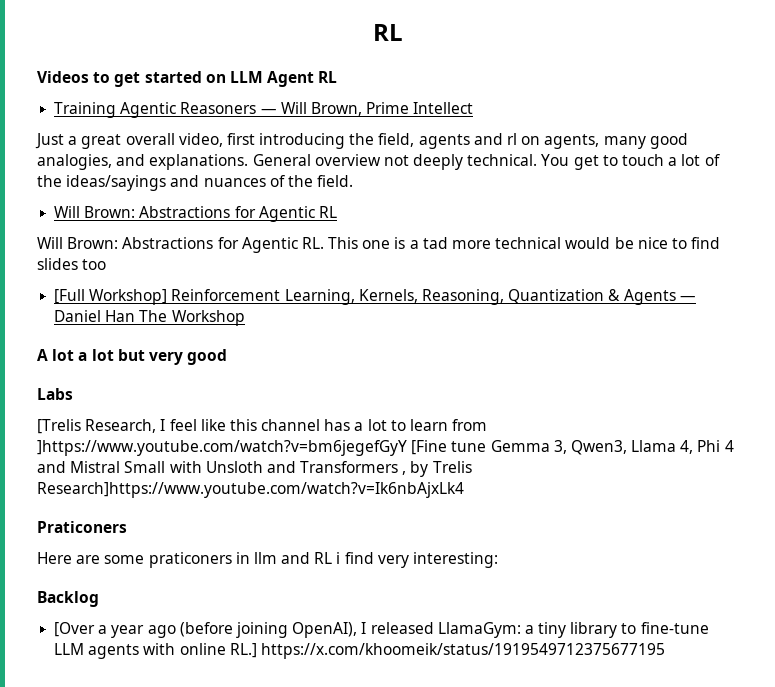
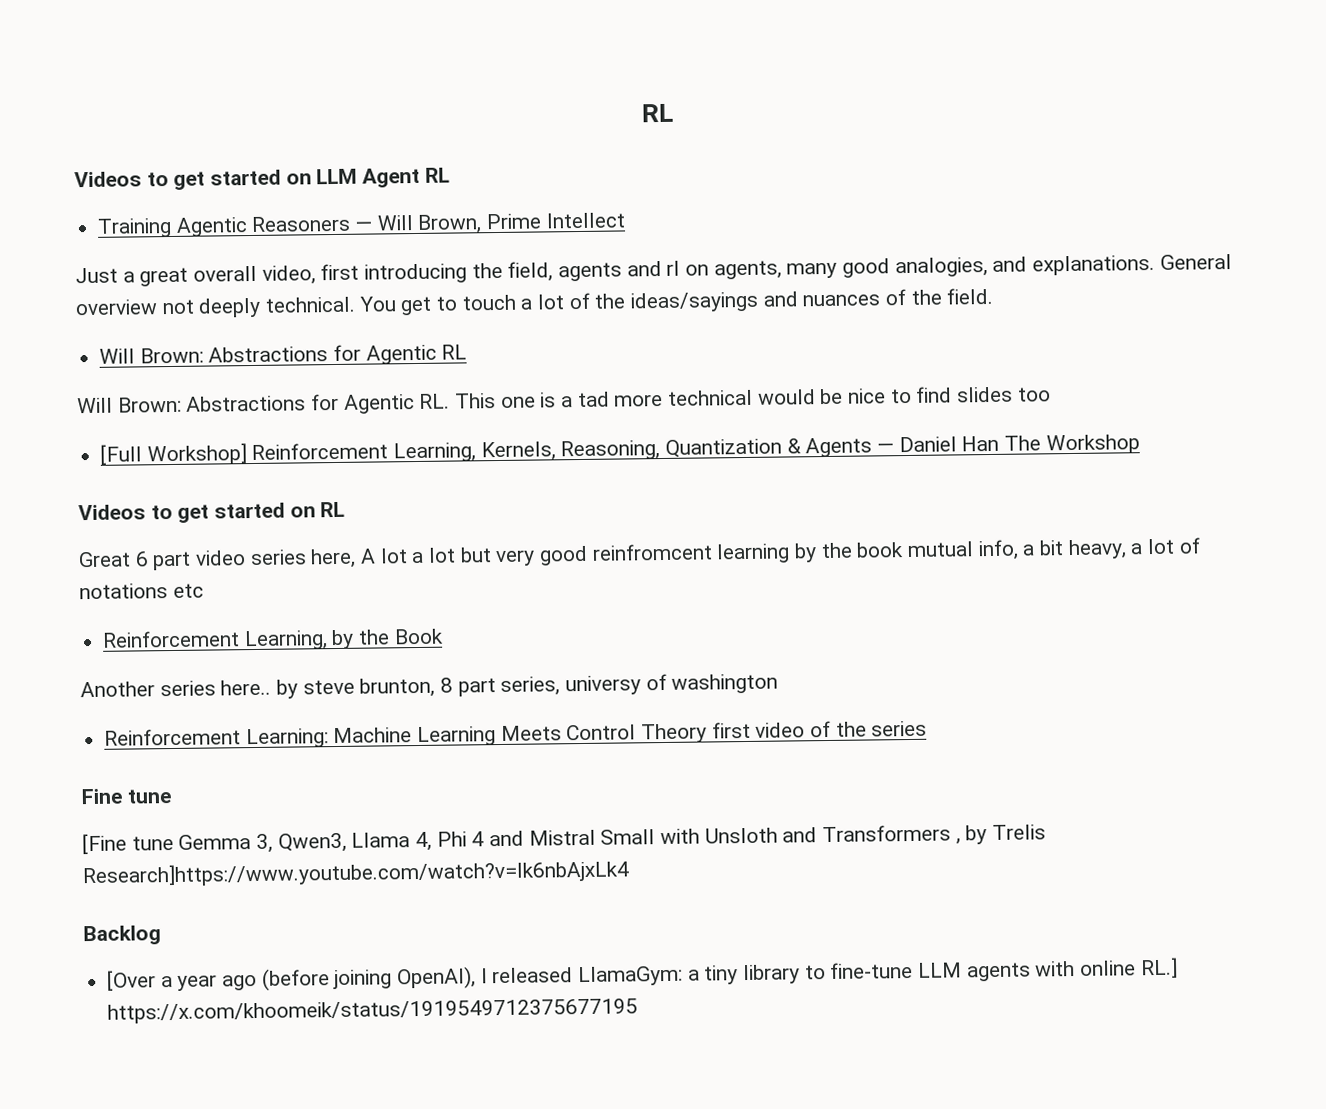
(245, 318) none -> [78,501,346,523] [78,548,357,571] Videos to get started on RL // Great 6 part video series here,
[37,388,73,400] [37,419,488,434] [37,440,407,456] // Labs // [Trelis Research, I feel like this channel has a lot to learn from ]https://www.youtube.com/watch?v=bm6jegefGyY -> [591,537,1201,564] [79,583,204,600] [102,628,444,651] [80,673,779,699] [104,720,928,749] [81,788,171,805] reinfromcent learning by the book mutual info, a bit heavy, a lot of notations etc // Reinforcement Learning, by the Book // Another series here.. by steve brunton, 8 part series, universy of washington // Reinforcement Learning: Machine Learning Meets Control Theory first video of the series // Fine tune //
[37,521,127,533] [37,552,499,568] // Praticoners // Here are some praticoners in llm and RL i find very interesting: -> (629, 873) none

